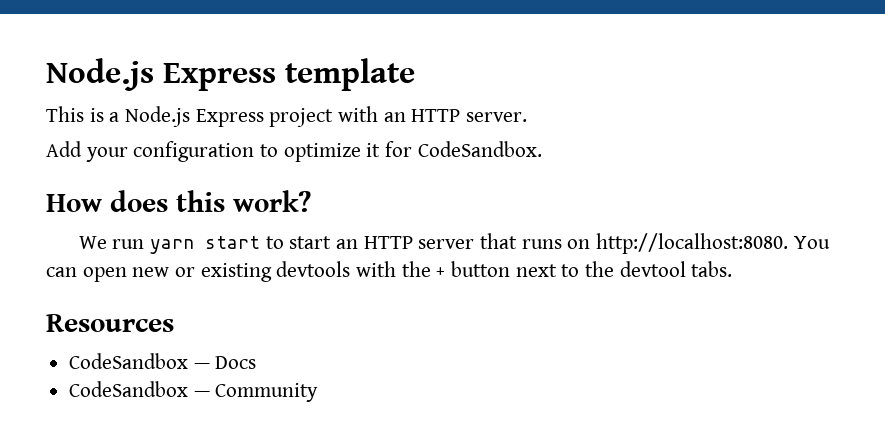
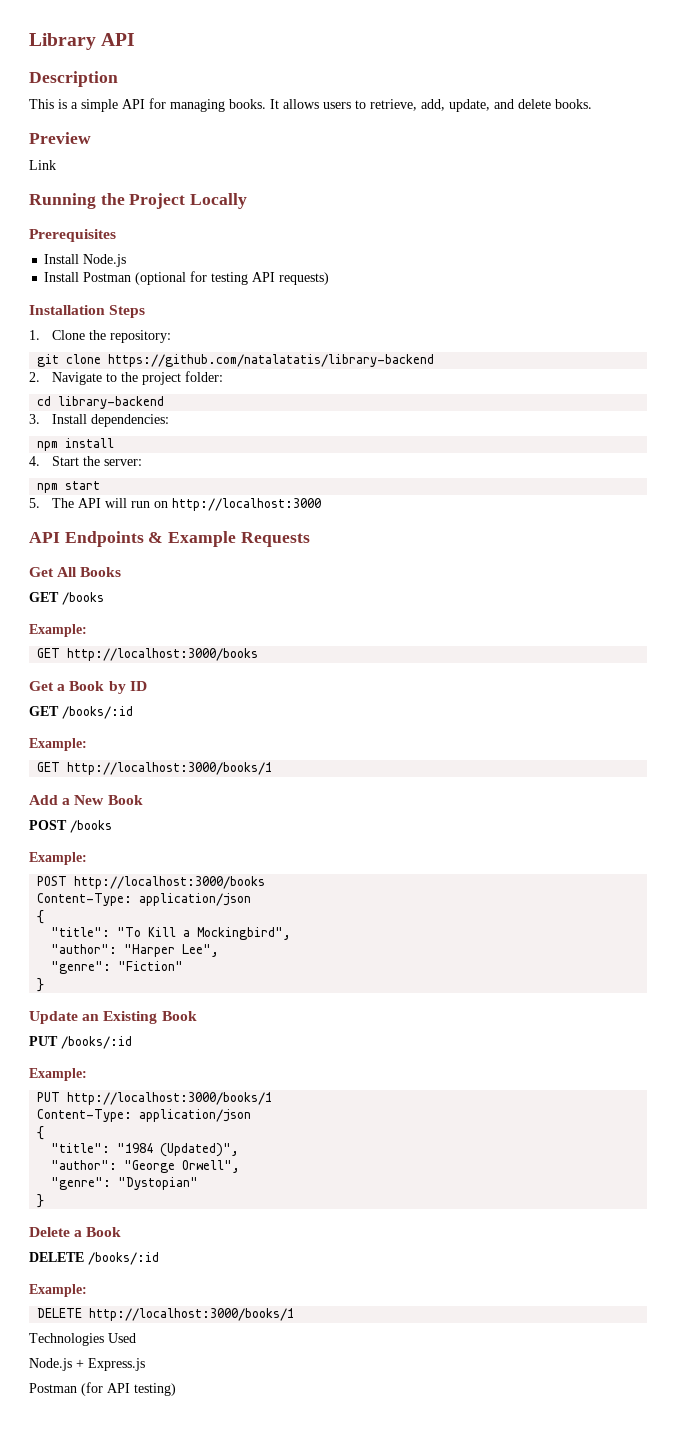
[46,58,415,91] Node.js Express template -> [29,33,136,50] [29,71,118,87] Library API // Description
[125,106,528,127] [46,141,542,162] [46,190,311,212] [78,233,830,254] [46,261,733,282] [46,314,174,332] [69,353,257,369] [69,381,319,402] Node.js Express project with an HTTP server. // Add your configuration to optimize it for CodeSandbox. // How does this work? // We run yarn start to start an HTTP server that runs on http://localhost:8080. You can open new or existing devtools with the + button next to the devtool tabs. // Resources // CodeSandbox — Docs // CodeSandbox — Community -> [81,98,592,112] [29,132,91,144] [29,160,56,170] [29,193,248,209] [29,229,116,242] [44,254,127,267] [44,271,330,285] [29,305,146,318] [29,330,172,343] [37,354,435,367] [29,371,224,385] [37,396,165,409] [29,414,170,427] [37,438,115,451] [29,456,143,466] [37,481,101,493] [29,498,322,511] [29,531,310,547] [29,567,122,577] [29,592,104,605] [29,624,87,637] [37,648,259,661] [29,681,147,694] [29,706,133,719] [29,738,87,751] [37,762,273,775] [29,795,143,805] [29,820,112,833] [29,852,87,865] [37,876,266,889] [37,893,252,906] [37,910,45,924] [51,927,292,940] [51,944,220,957] [51,961,184,974] [37,978,45,992] [29,1011,197,1024] [29,1036,132,1049] [29,1068,87,1081] [37,1092,273,1105] [37,1109,252,1122] [37,1126,45,1140] [51,1143,240,1157] [51,1160,241,1173] [51,1177,199,1190] [37,1194,45,1208] [29,1227,122,1237] [29,1252,159,1265] [29,1284,87,1297] [37,1308,295,1321] [29,1333,136,1346] [29,1358,145,1371] [29,1382,176,1396] simple API for managing books. It allows users to retrieve, add, update, and delete books. // Preview // Link // Running the Project Locally // Prerequisites // Install Node.js // Install Postman (optional for testing API requests) // Installation Steps // 1. Clone the repository: // git clone https://github.com/natalatatis/library-backend // 2. Navigate to the project folder: // cd library-backend // 3. Install dependencies: // npm install // 4. Start the server: // npm start // 5. The API will run on http://localhost:3000 // API Endpoints & Example Requests // Get All Books // GET /books // Example: // GET http://localhost:3000/books // Get a Book by ID // GET /books/:id // Example: // GET http://localhost:3000/books/1 // Add a New Book // POST /books // Example: // POST http://localhost:3000/books // Content-Type: application/json // { // "title": "To Kill a Mockingbird", // "author": "Harper Lee", // "genre": "Fiction" // } // Update an Existing Book // PUT /books/:id // Example: // PUT http://localhost:3000/books/1 // Content-Type: application/json // { // "title": "1984 (Updated)", // "author": "George Orwell", // "genre": "Dystopian" // } // Delete a Book // DELETE /books/:id // Example: // DELETE http://localhost:3000/books/1 // Technologies Used // Node.js + Express.js // Postman (for API testing)

